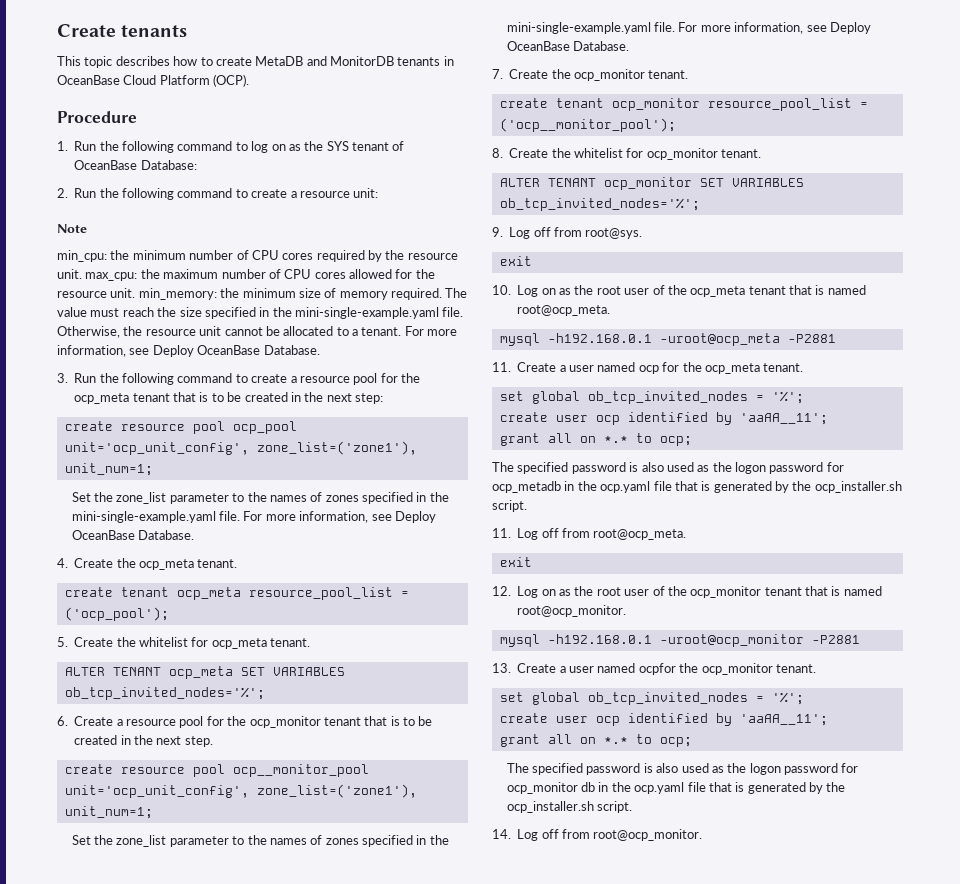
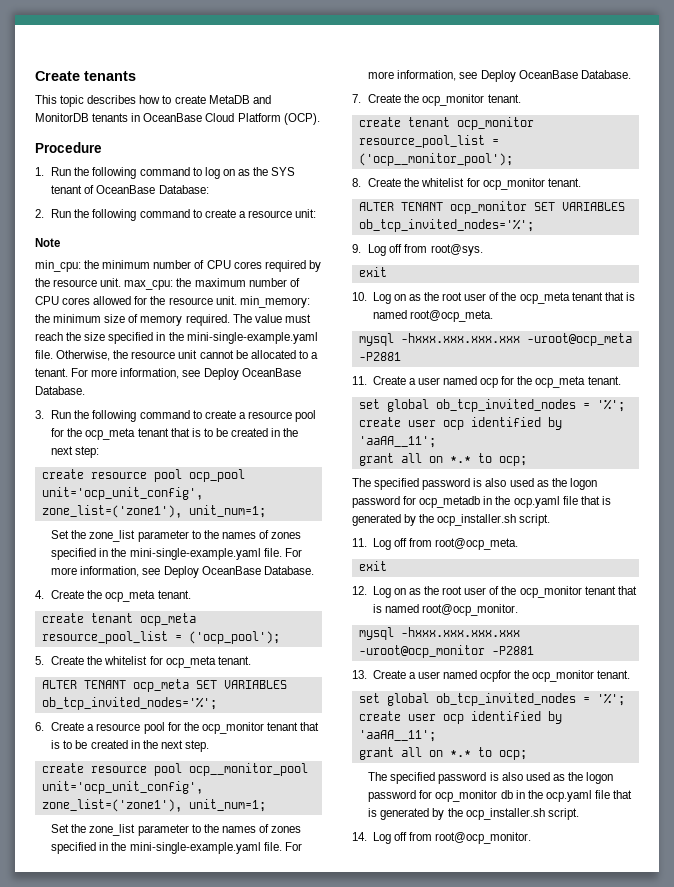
[547,333,652,343] -h192.168.0.1 -> [400,333,520,343] -hxxx.xxx.xxx.xxx
[547,634,652,644] -h192.168.0.1 -> [400,627,520,637] -hxxx.xxx.xxx.xxx

